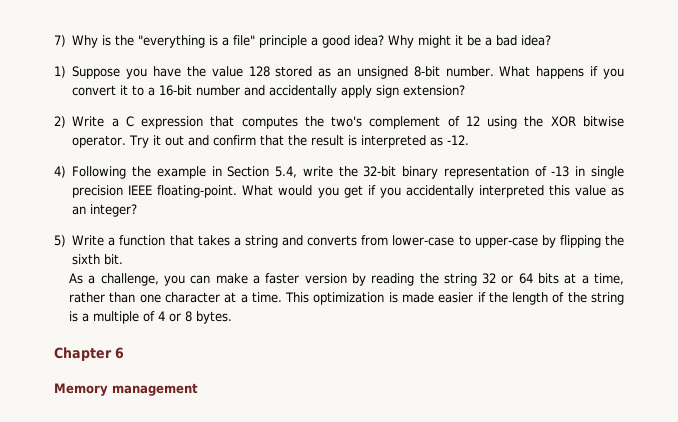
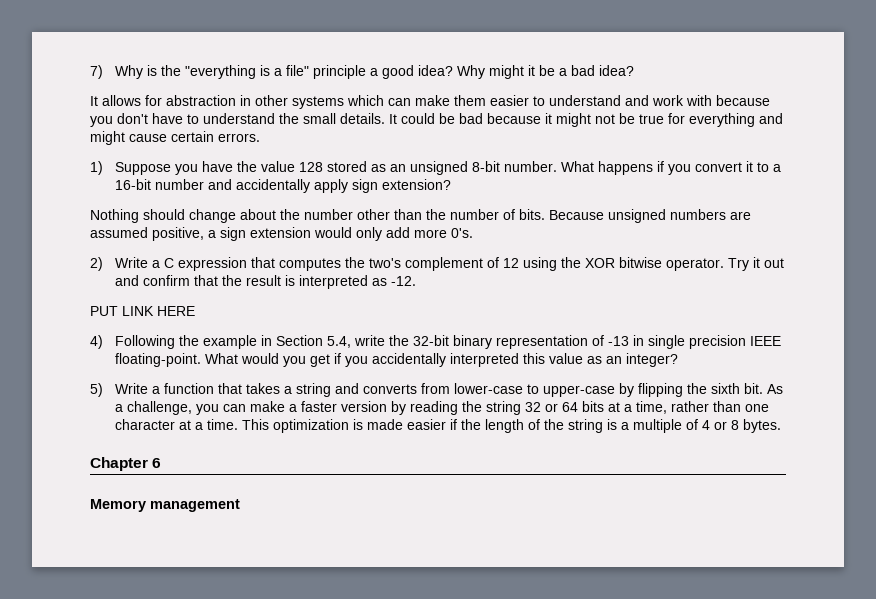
(552, 40) none -> [90,95,770,109] [90,113,783,127] [90,131,260,145] // It allows for abstraction in other systems which can make them easier to understand and work with because you don't have to understand the small details. It could be bad because it might not be true for everything and might cause certain errors.
(466, 90) none -> [90,209,751,223] [90,227,473,241] // Nothing should change about the number other than the number of bits. Because unsigned numbers are assumed positive, a sign extension would only add more 0's.
(470, 140) none -> [90,306,195,316] // PUT LINK HERE
(124, 259) // -> (763, 388) none

